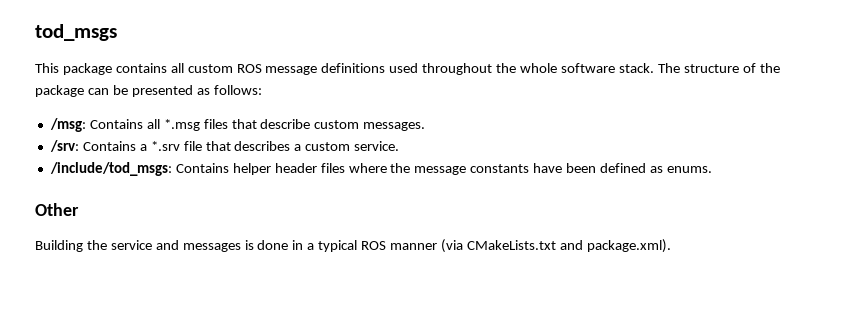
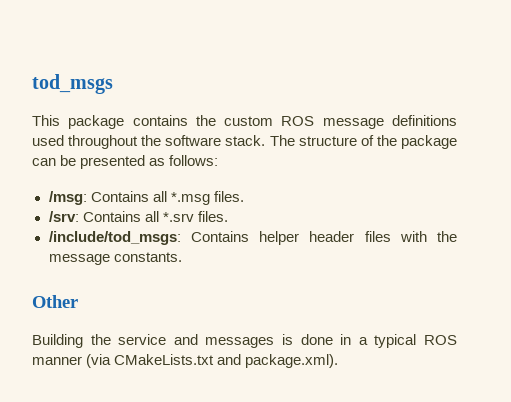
[170,63,184,73] all -> [195,115,216,126] the
[520,63,558,73] whole -> (162, 140) none
[203,119,426,131] [49,140,400,152] files that describe custom messages. // /srv: Contains a *.srv file that describes a custom service. -> [213,191,244,202] [48,211,228,222] files. // /srv: Contains all *.srv files.
[348,163,387,173] where -> [399,231,427,242] with
[470,163,712,173] constants have been defined as enums. -> [113,252,182,262] constants.

